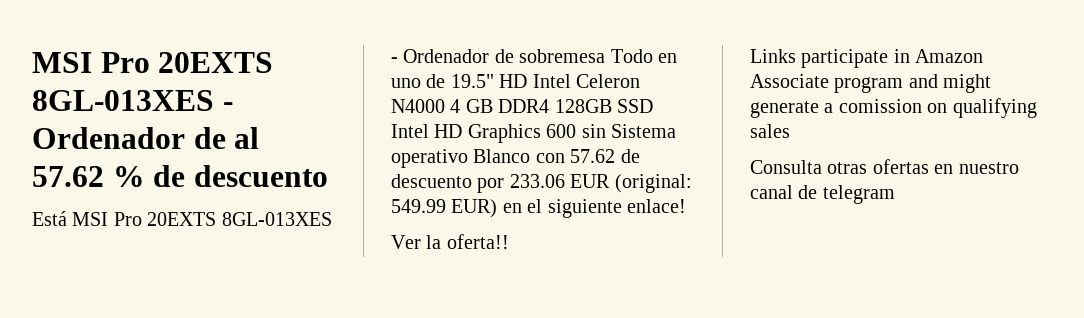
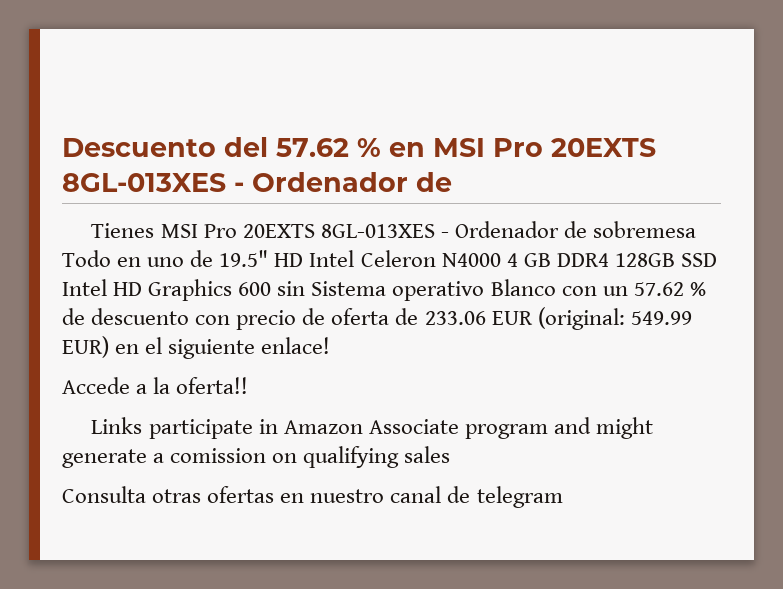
[32,52,274,73] [32,90,233,111] [32,127,260,149] [32,165,328,187] [32,211,67,226] MSI Pro 20EXTS 8GL-013XES - Ordenador de al 57.62 % de descuento // Está -> [62,137,656,157] [62,172,452,192] [91,223,155,238] Descuento del 57.62 % en MSI Pro 20EXTS 8GL-013XES - Ordenador de // Tienes
[570,149,640,163] [391,174,505,193] 57.62 de descuento por -> [602,282,706,296] [62,308,419,330] un 57.62 % de descuento con precio de oferta de
[391,235,421,249] Ver -> [62,377,148,394] Accede a

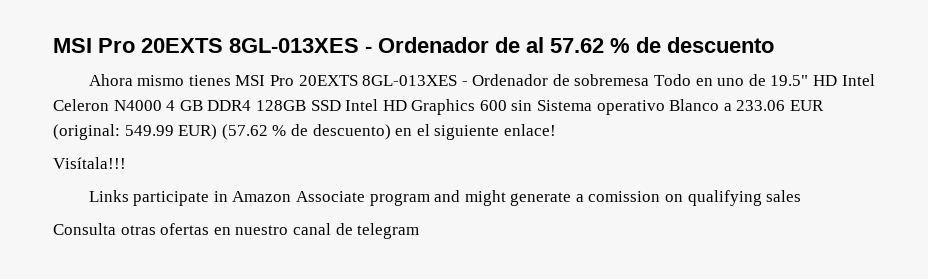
[62,137,656,157] [62,172,452,192] [91,223,155,238] Descuento del 57.62 % en MSI Pro 20EXTS 8GL-013XES - Ordenador de // Tienes -> [53,37,774,53] [88,74,231,86] MSI Pro 20EXTS 8GL-013XES - Ordenador de al 57.62 % de descuento // Ahora mismo tienes
[561,282,706,296] [62,308,419,330] con un 57.62 % de descuento con precio de oferta de -> [723,103,732,111] a
(109, 347) none -> [221,124,391,140] (57.62 % de descuento)
[62,377,249,394] Accede a la oferta!! -> [53,157,126,169] Visítala!!!

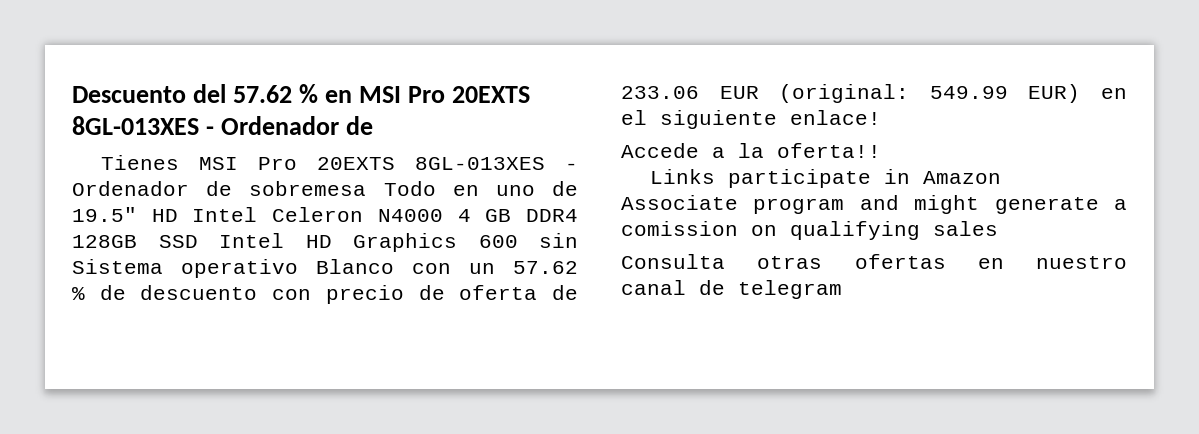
[53,37,774,53] [88,74,231,86] MSI Pro 20EXTS 8GL-013XES - Ordenador de al 57.62 % de descuento // Ahora mismo tienes -> [72,84,531,103] [72,116,374,135] [100,155,179,170] Descuento del 57.62 % en MSI Pro 20EXTS 8GL-013XES - Ordenador de // Tienes
[723,103,732,111] a -> [412,261,578,274] [72,285,578,304] con un 57.62 % de descuento con precio de oferta de
[221,124,391,140] (57.62 % de descuento) -> (1081, 93) none
[53,157,126,169] Visítala!!! -> [621,143,881,158] Accede a la oferta!!

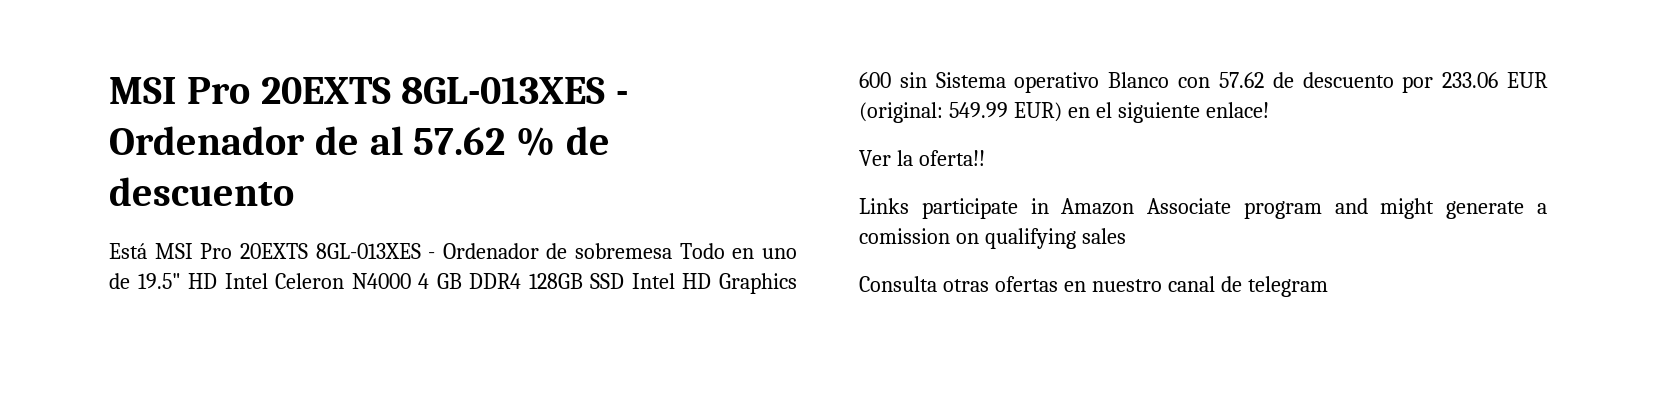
[72,84,531,103] [72,116,374,135] [100,155,179,170] Descuento del 57.62 % en MSI Pro 20EXTS 8GL-013XES - Ordenador de // Tienes -> [109,76,629,104] [109,126,610,156] [109,177,294,206] [109,243,147,259] MSI Pro 20EXTS 8GL-013XES - Ordenador de al 57.62 % de descuento // Está
[469,261,578,274] [72,285,578,304] un 57.62 % de descuento con precio de oferta de -> [1218,72,1434,93] 57.62 de descuento por
[621,143,725,158] Accede a -> [859,150,891,166] Ver

